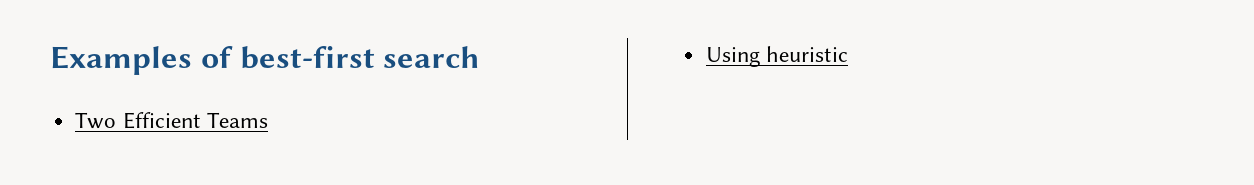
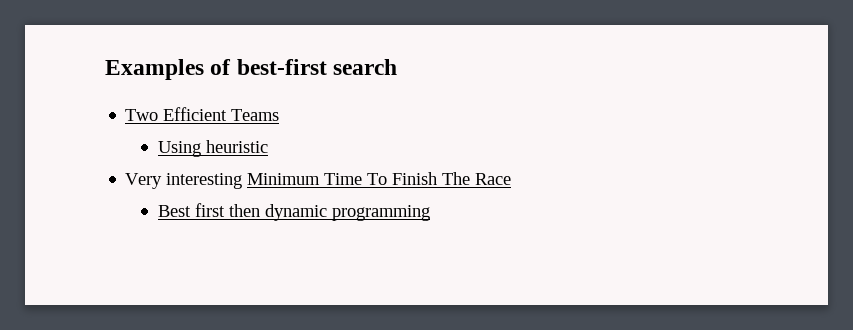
(849, 54) none -> [125,172,512,189] [157,203,430,221] // Very interesting Minimum Time To Finish The Race // Best first then dynamic programming

